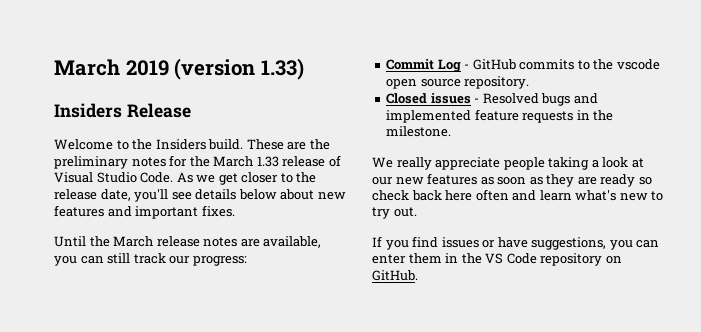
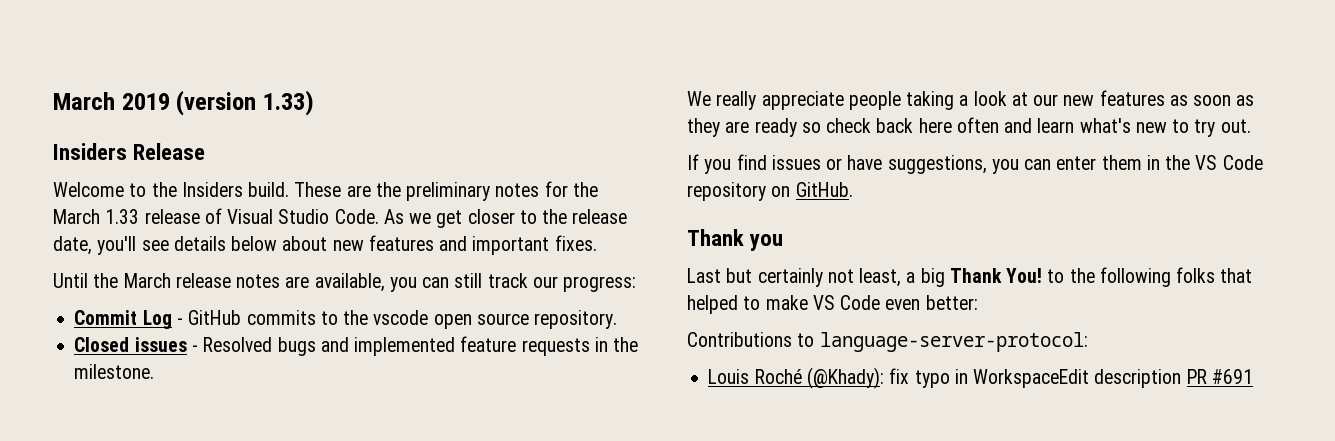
(418, 275) none -> [687,229,784,251] [687,267,1253,287] [687,295,978,314] [687,332,1088,352] [708,367,1253,389] // Thank you // Last but certainly not least, a big Thank You! to the following folks that helped to make VS Code even better: // Contributions to language-server-protocol: // Louis Roché (@Khady): fix typo in WorkspaceEdit description PR #691

